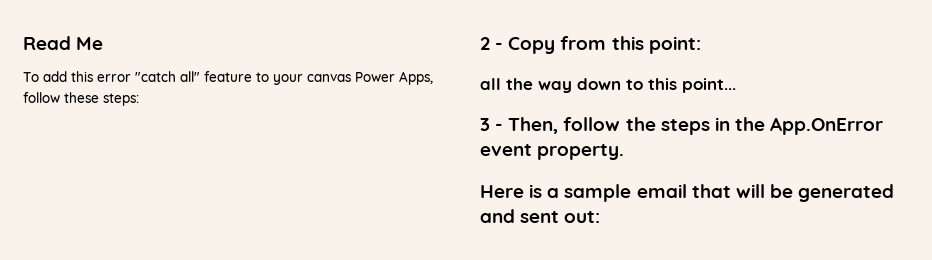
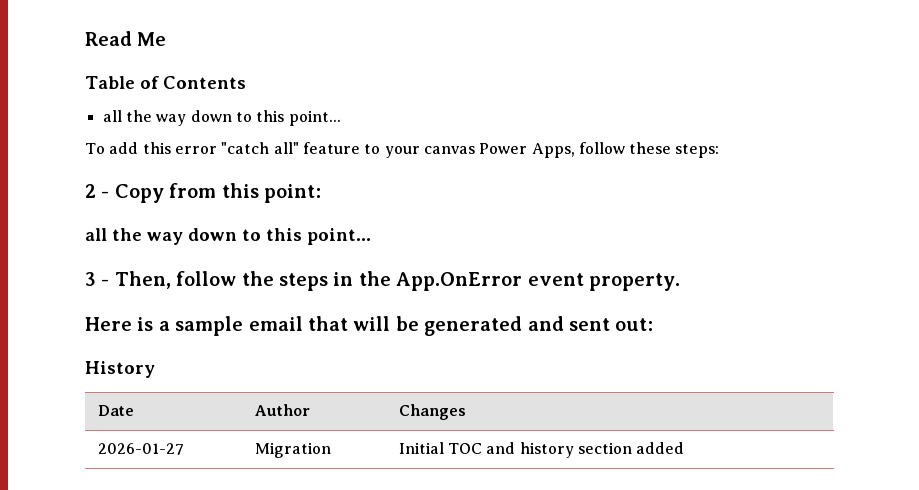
(104, 43) none -> [85,76,246,89] [102,110,341,126] // Table of Contents // all the way down to this point...
(601, 217) none -> [85,361,155,378] [97,405,134,416] [254,404,310,416] [398,404,466,420] [97,443,184,455] [254,442,331,458] [398,442,685,458] // History // Date | Author | Changes // 2026-01-27 | Migration | Initial TOC and history section added

